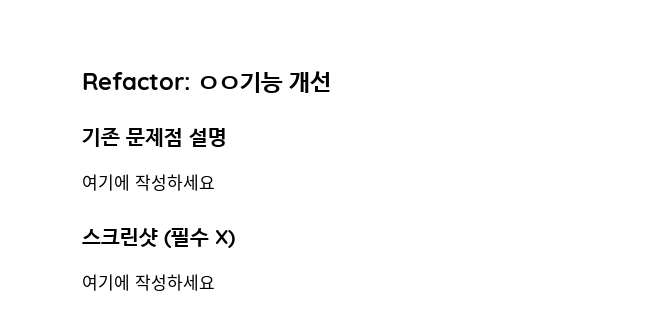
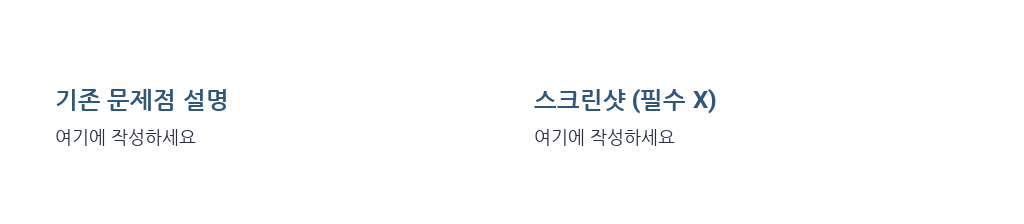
[82,71,331,93] Refactor: ㅇㅇ기능 개선 // -> (55, 100) none

